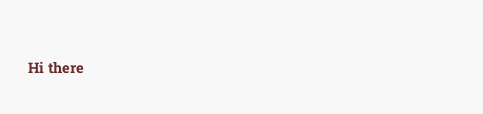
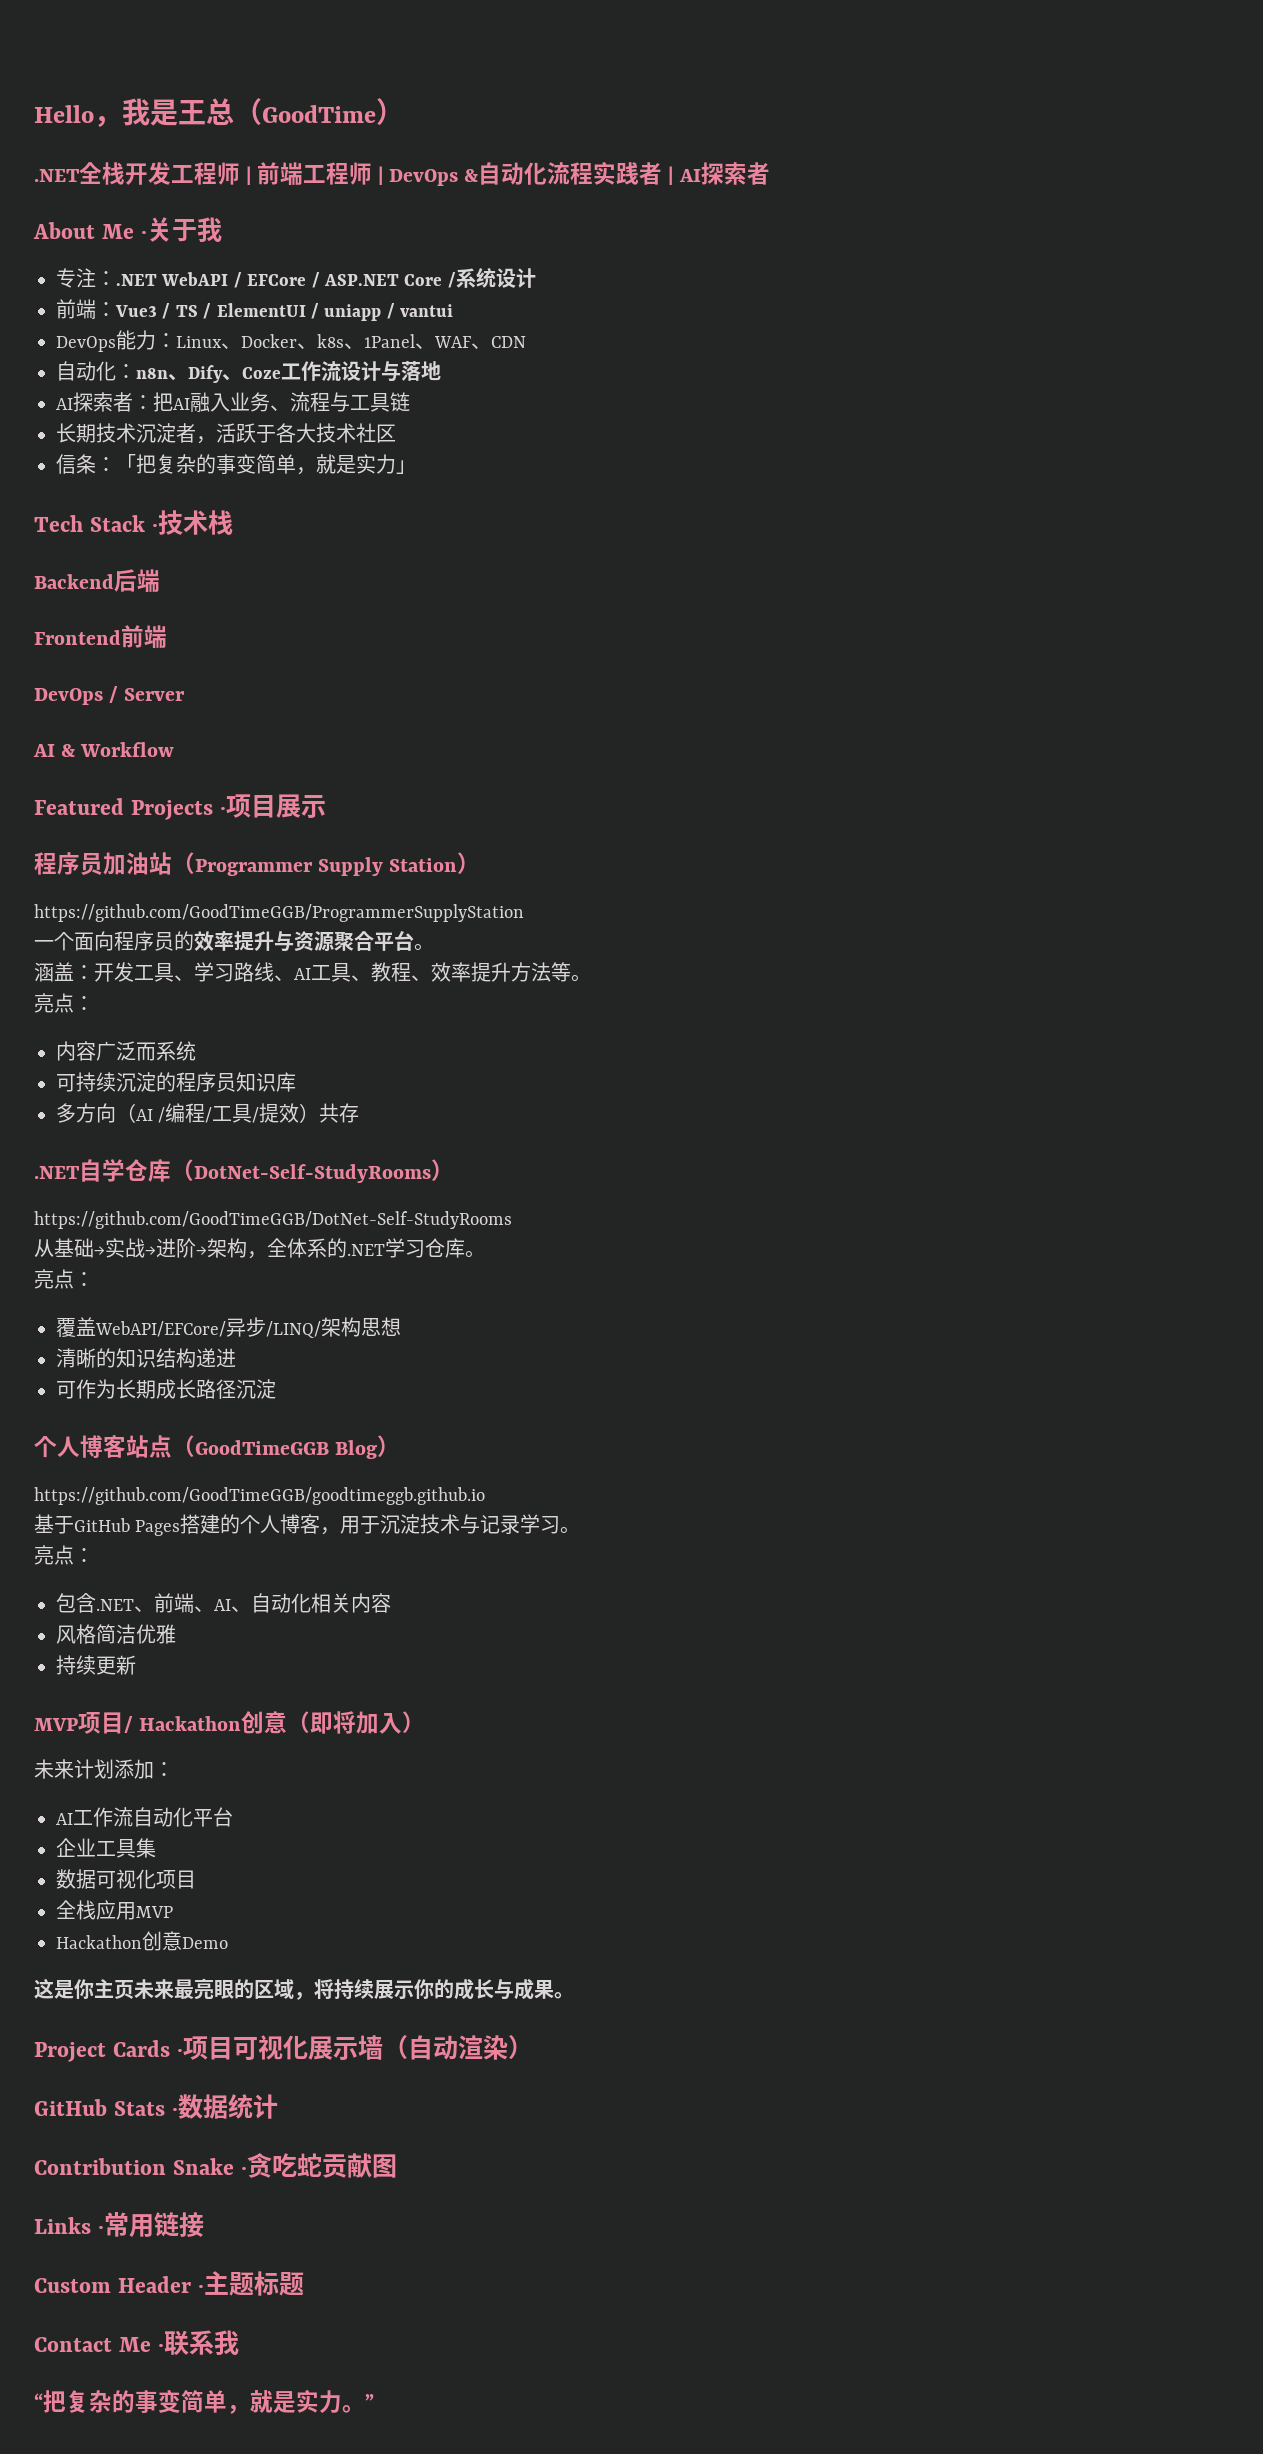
[28,61,84,74] Hi there -> [34,98,404,128] [34,161,770,186] [33,217,222,242] [56,267,536,288] [56,299,454,321] [56,330,526,352] [56,361,441,383] [56,392,410,412] [56,423,396,444] [56,454,416,475] [34,510,233,535] [34,569,160,592] [34,625,167,648] [34,686,186,705] [33,742,175,757] [34,794,326,820] [34,852,481,876] [34,904,524,922] [34,931,434,952] [34,962,591,982] [34,993,94,1013] [56,1041,196,1061] [56,1072,296,1092] [56,1103,360,1123] [34,1159,454,1183] [34,1211,512,1229] [34,1238,485,1259] [34,1269,94,1289] [56,1317,401,1338] [56,1348,236,1368] [56,1379,276,1399] [34,1435,401,1459] [34,1487,485,1505] [34,1514,581,1536] [34,1545,94,1565] [56,1593,391,1613] [56,1624,176,1644] [56,1655,136,1675] [34,1711,426,1734] [34,1759,174,1779] [56,1807,233,1827] [56,1838,156,1858] [56,1869,196,1889] [56,1900,173,1920] [56,1931,228,1951] [34,1978,574,2000] [34,2035,533,2062] [34,2094,278,2119] [34,2153,397,2178] [34,2212,204,2238] [34,2271,304,2296] [34,2330,239,2356] [34,2389,374,2414] Hello，我是王总（GoodTime） // .NET全栈开发工程师 | 前端工程师 | DevOps &自动化流程实践者 | AI探索者 // About Me ·关于我 // 专注：.NET WebAPI / EFCore / ASP.NET Core /系统设计 // 前端：Vue3 / TS / ElementUI / uniapp / vantui // DevOps能力：Linux、Docker、k8s、1Panel、WAF、CDN // 自动化：n8n、Dify、Coze工作流设计与落地 // AI探索者：把AI融入业务、流程与工具链 // 长期技术沉淀者，活跃于各大技术社区 // 信条：「把复杂的事变简单，就是实力」 // Tech Stack ·技术栈 // Backend后端 // Frontend前端 // DevOps / Server // AI & Workflow // Featured Projects ·项目展示 // 程序员加油站（Programmer Supply Station） // https://github.com/GoodTimeGGB/ProgrammerSupplyStation // 一个面向程序员的效率提升与资源聚合平台。 // 涵盖：开发工具、学习路线、AI工具、教程、效率提升方法等。 // 亮点： // 内容广泛而系统 // 可持续沉淀的程序员知识库 // 多方向（AI /编程/工具/提效）共存 // .NET自学仓库（DotNet-Self-StudyRooms） // https://github.com/GoodTimeGGB/DotNet-Self-StudyRooms // 从基础→实战→进阶→架构，全体系的.NET学习仓库。 // 亮点： // 覆盖WebAPI/EFCore/异步/LINQ/架构思想 // 清晰的知识结构递进 // 可作为长期成长路径沉淀 // 个人博客站点（GoodTimeGGB Blog） // https://github.com/GoodTimeGGB/goodtimeggb.github.io // 基于GitHub Pages搭建的个人博客，用于沉淀技术与记录学习。 // 亮点： // 包含.NET、前端、AI、自动化相关内容 // 风格简洁优雅 // 持续更新 // MVP项目/ Hackathon创意（即将加入） // 未来计划添加： // AI工作流自动化平台 // 企业工具集 // 数据可视化项目 // 全栈应用MVP // Hackathon创意Demo // 这是你主页未来最亮眼的区域，将持续展示你的成长与成果。 // Project Cards ·项目可视化展示墙（自动渲染） // GitHub Stats ·数据统计 // Contribution Snake ·贪吃蛇贡献图 // Links ·常用链接 // Custom Header ·主题标题 // Contact Me ·联系我 // “把复杂的事变简单，就是实力。”

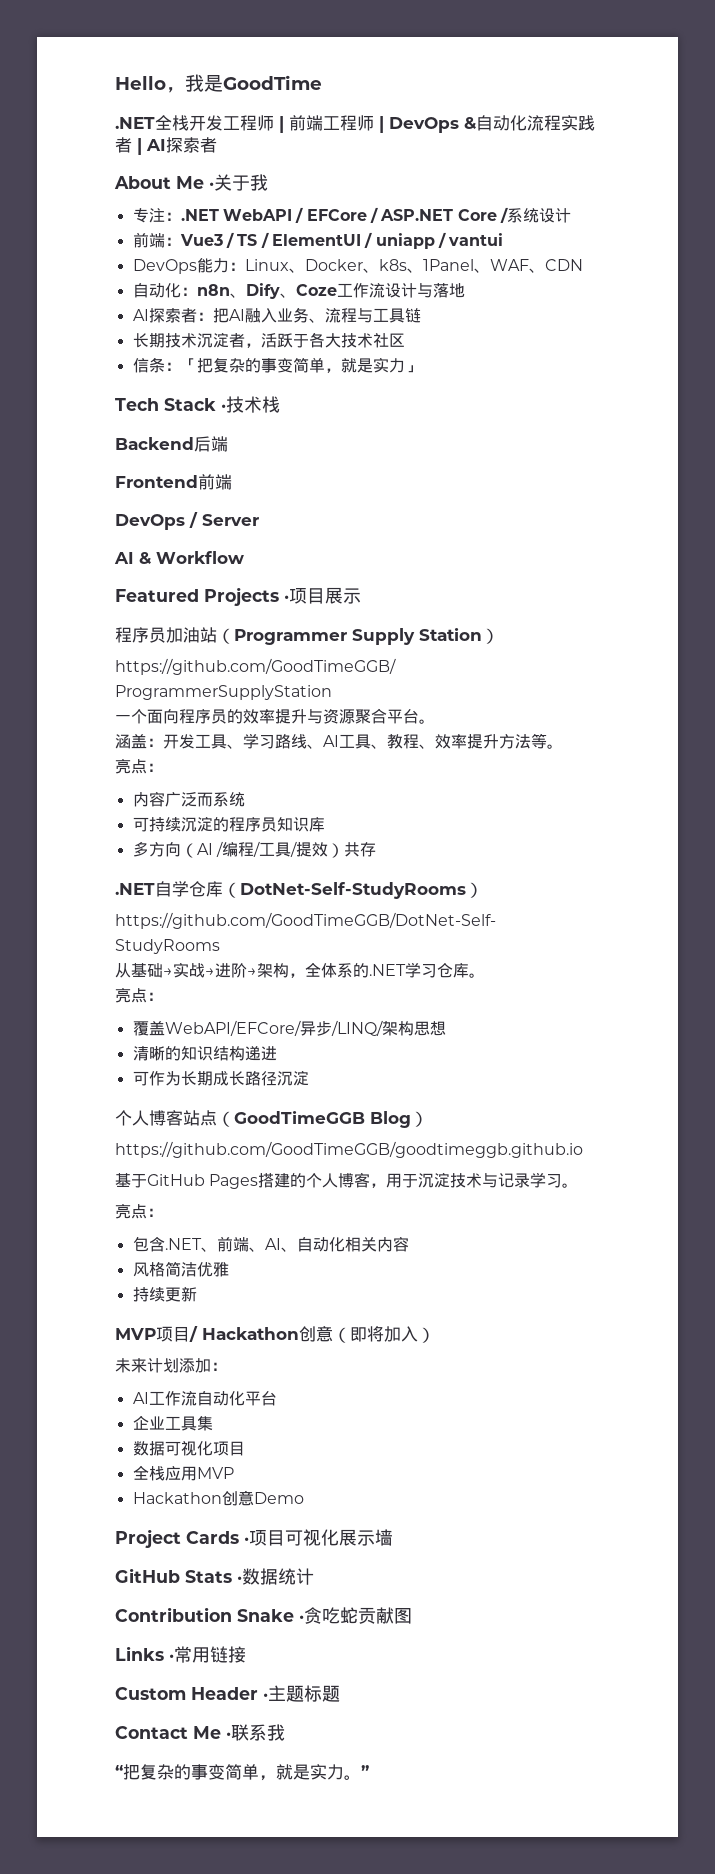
[178,98,262,126] 王总（ -> (223, 83) none
[376,98,404,125] ） -> (322, 82) none
[34,1978,574,2000] // 这是你主页未来最亮眼的区域，将持续展示你的成长与成果。 -> (304, 1498) none
[382,2035,533,2060] （自动渲染） -> (393, 1537) none

